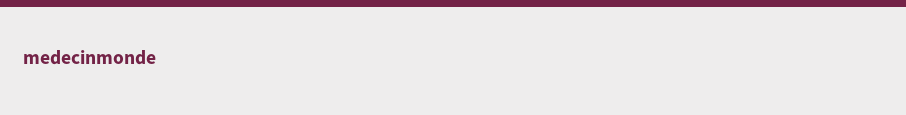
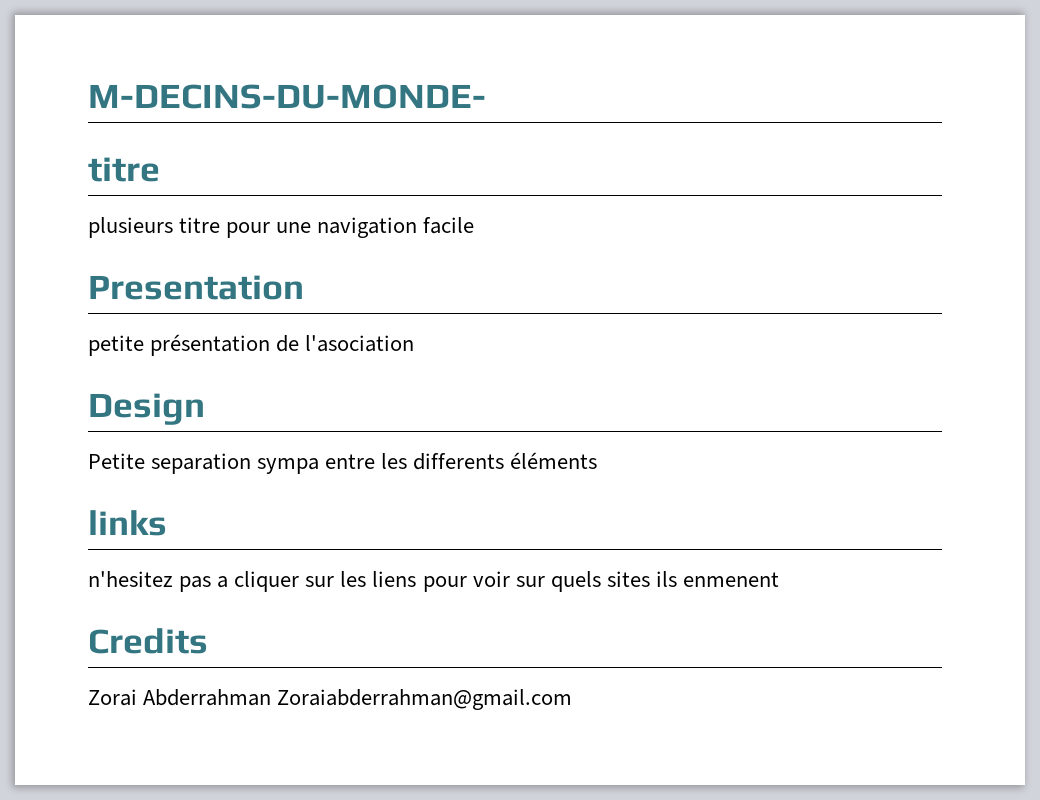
[23,50,156,65] medecinmonde -> [88,84,486,109] [88,157,160,182] [88,217,475,238] [88,275,304,300] [88,334,415,356] [88,393,205,425] [88,452,598,474] [88,510,167,536] [88,571,779,592] [88,628,208,654] [88,689,573,710] M-DECINS-DU-MONDE- // titre // plusieurs titre pour une navigation facile // Presentation // petite présentation de l'asociation // Design // Petite separation sympa entre les differents éléments // links // n'hesitez pas a cliquer sur les liens pour voir sur quels sites ils enmenent // Credits // Zorai Abderrahman Zoraiabderrahman@gmail.com

